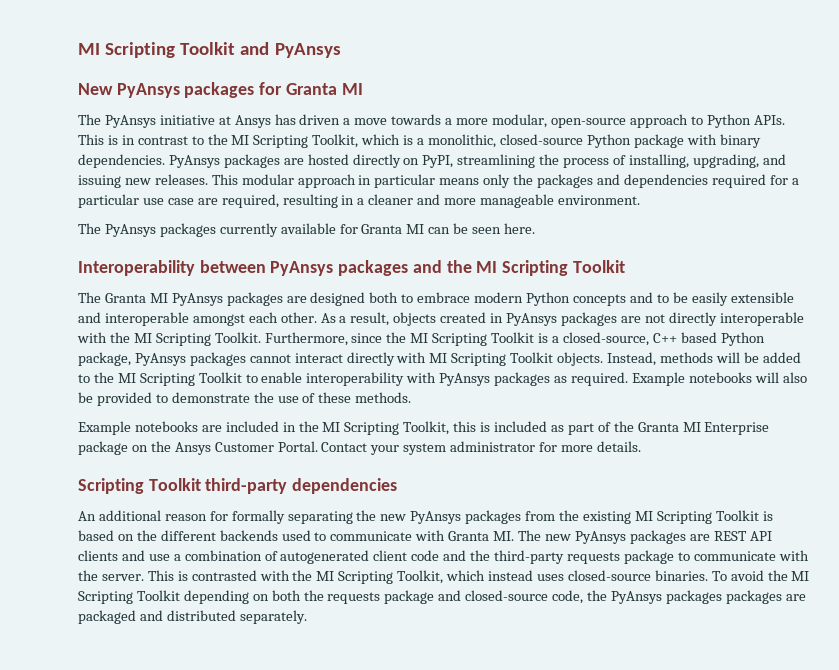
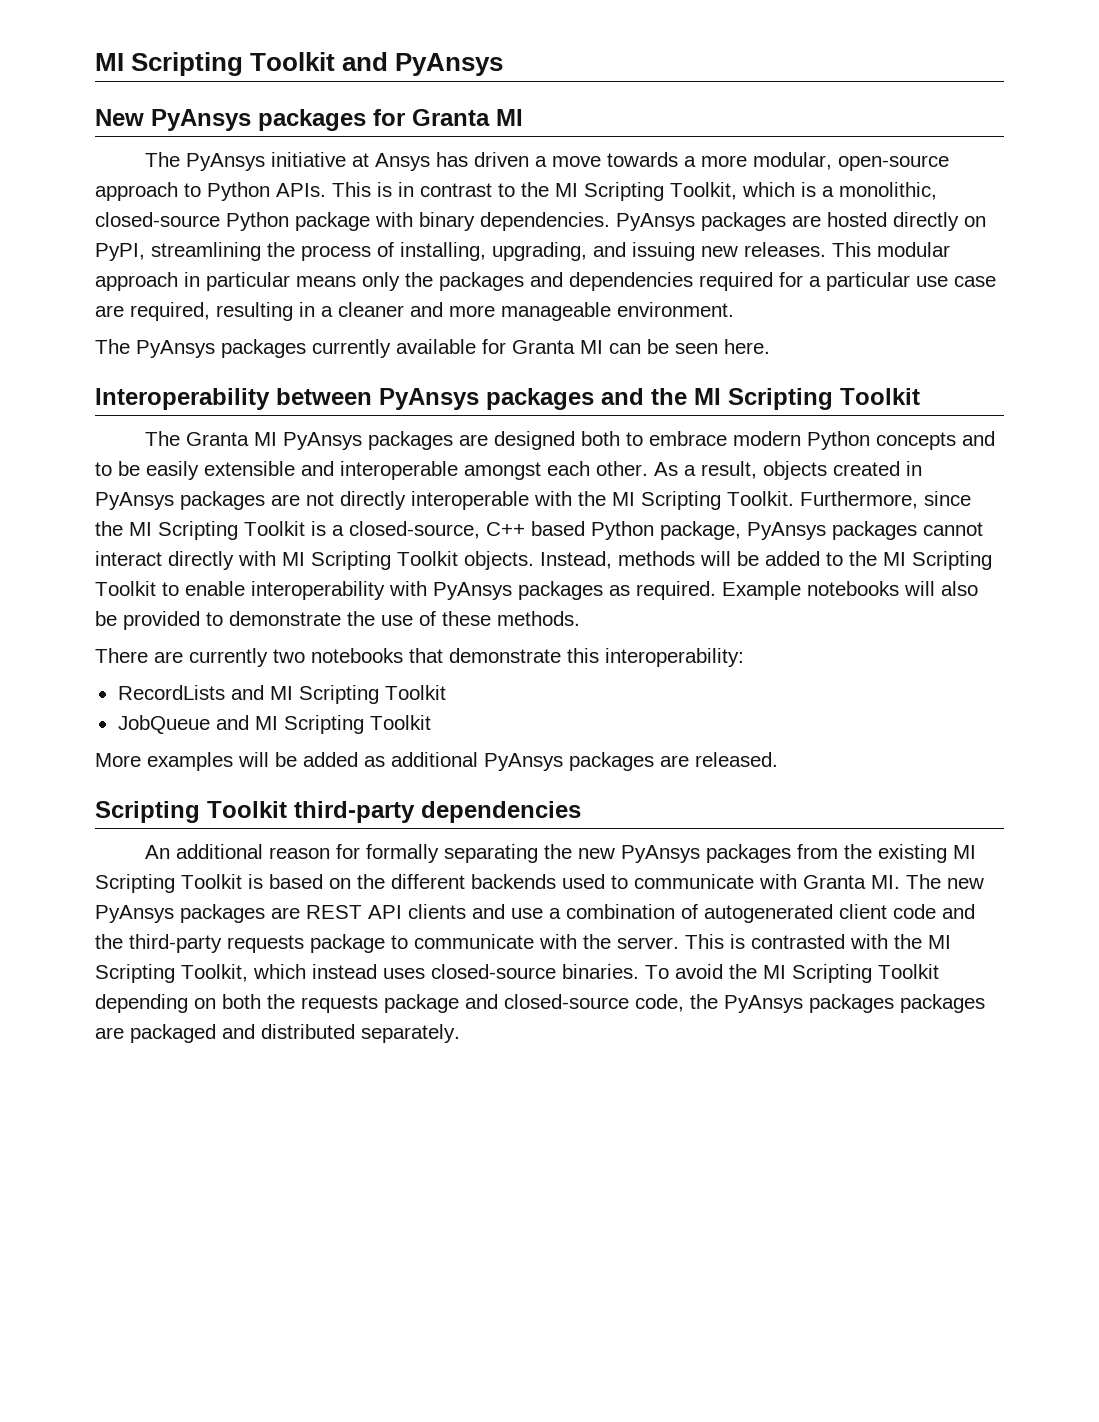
[78,421,770,435] [78,441,641,455] Example notebooks are included in the MI Scripting Toolkit, this is included as part of the Granta MI Enterprise package on the Ansys Customer Portal. Contact your system administrator for more details. -> [95,648,744,667] [117,685,446,704] [117,715,431,734] [95,752,778,771] There are currently two notebooks that demonstrate this interoperability: // RecordLists and MI Scripting Toolkit // JobQueue and MI Scripting Toolkit // More examples will be added as additional PyAnsys packages are released.

